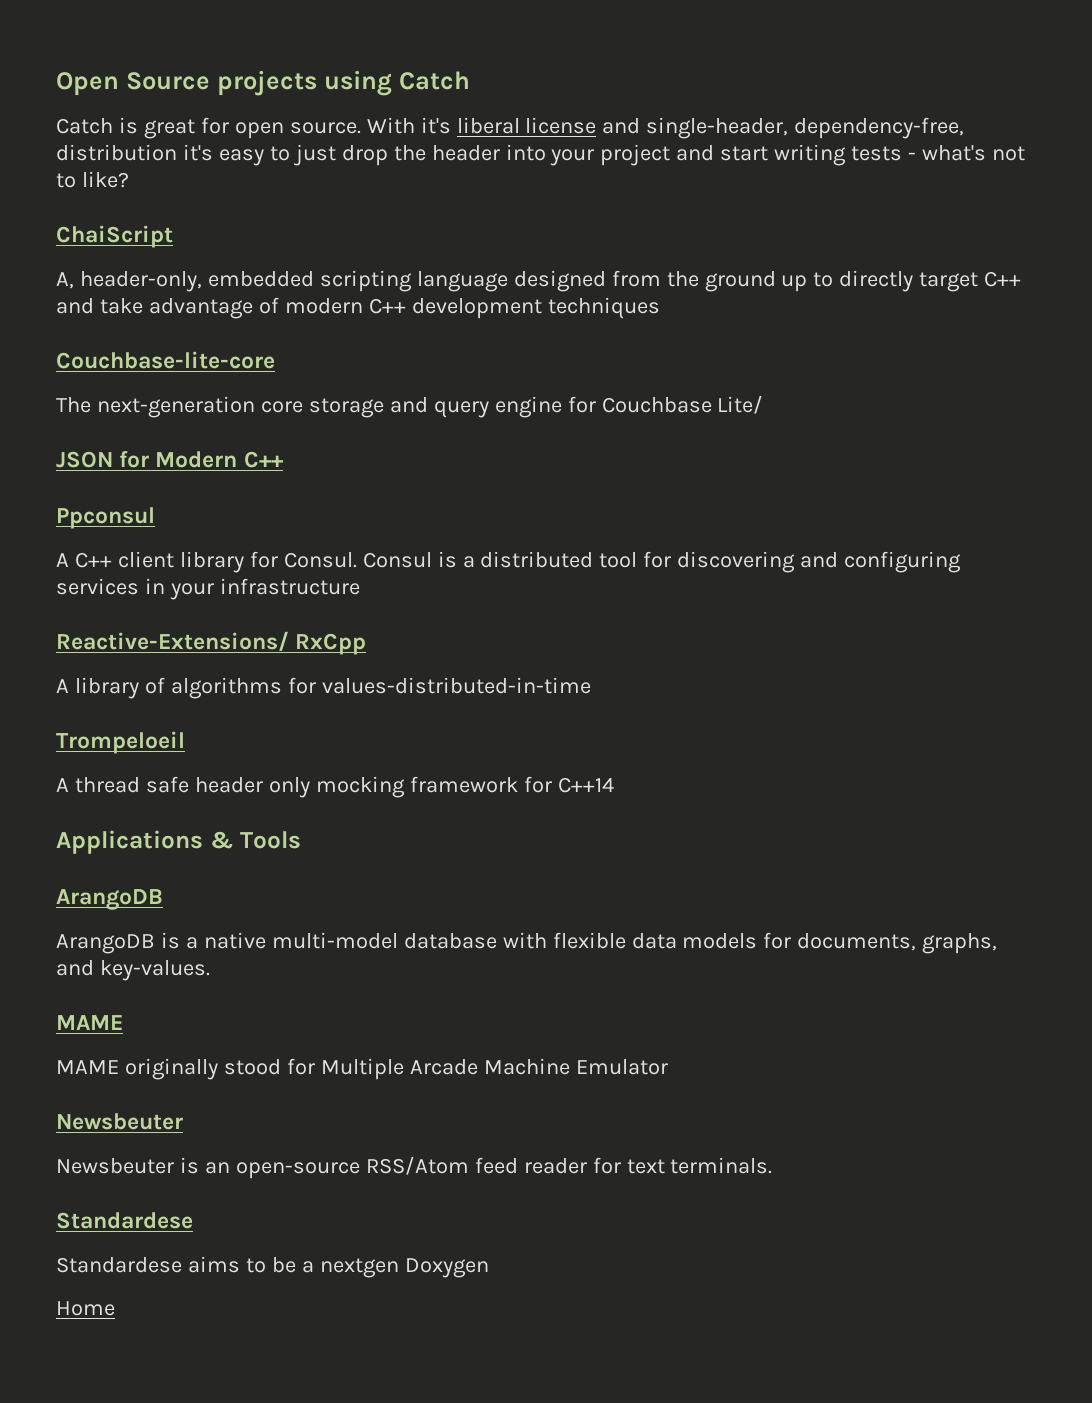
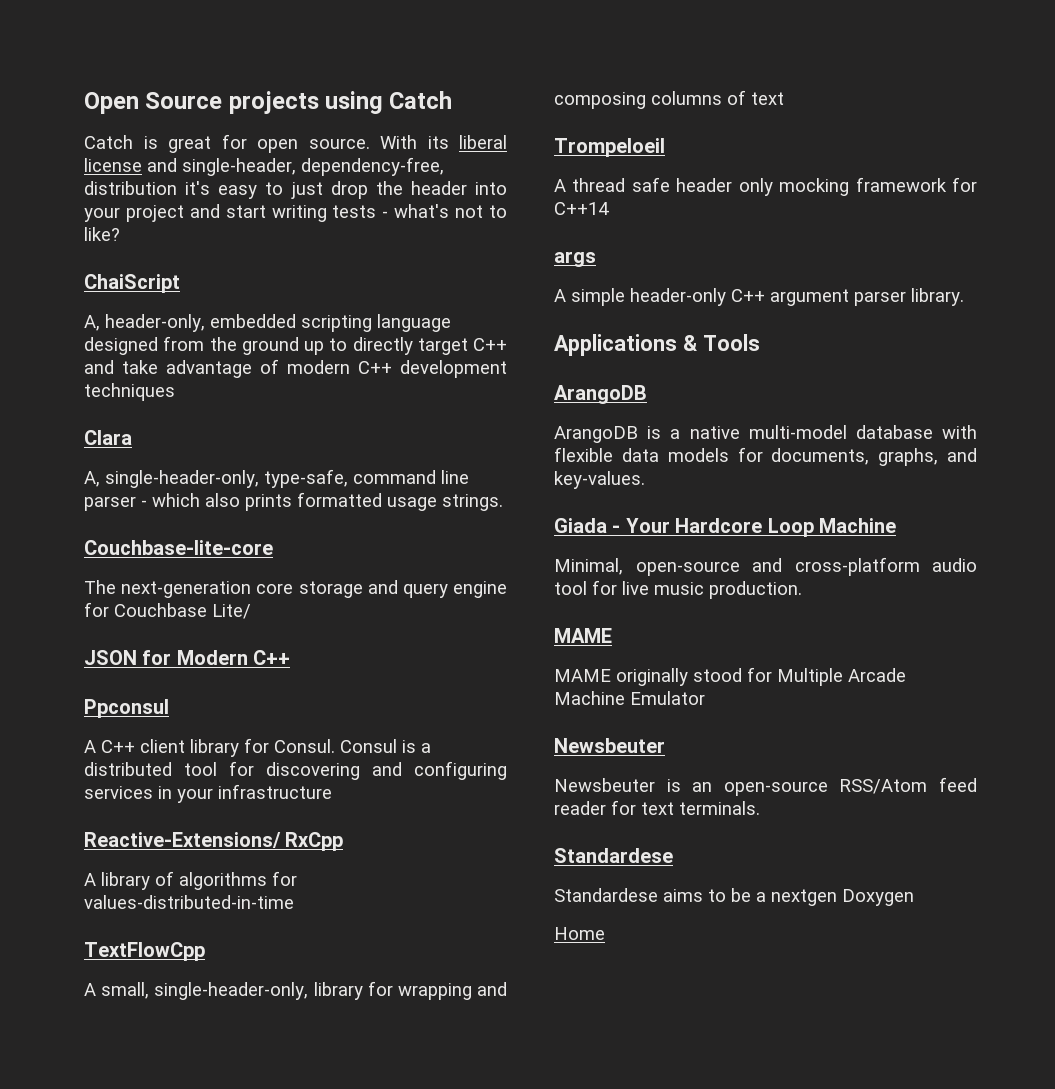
[420,117,451,134] it's -> [427,136,449,149] its
(660, 308) none -> [84,430,132,445] [84,469,469,488] [84,492,503,511] // Clara // A, single-header-only, type-safe, command line parser - which also prints formatted usage strings.
(591, 685) none -> [84,942,205,961] [84,981,508,1000] [554,90,784,109] // TextFlowCpp // A small, single-header-only, library for wrapping and composing columns of text
(614, 785) none -> [554,251,596,267] [554,288,964,306] // args // A simple header-only C++ argument parser library.
(210, 970) none -> [554,518,896,537] [554,557,977,576] [554,580,802,599] // Giada - Your Hardcore Loop Machine // Minimal, open-source and cross-platform audio tool for live music production.

